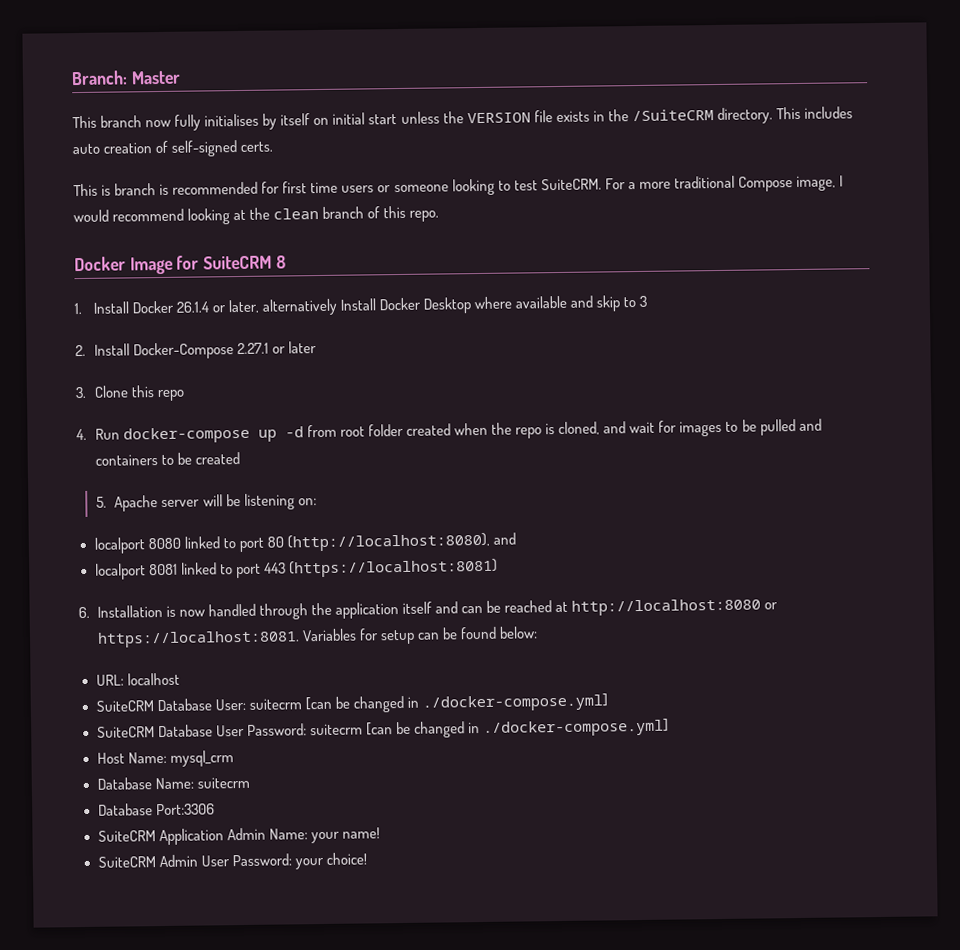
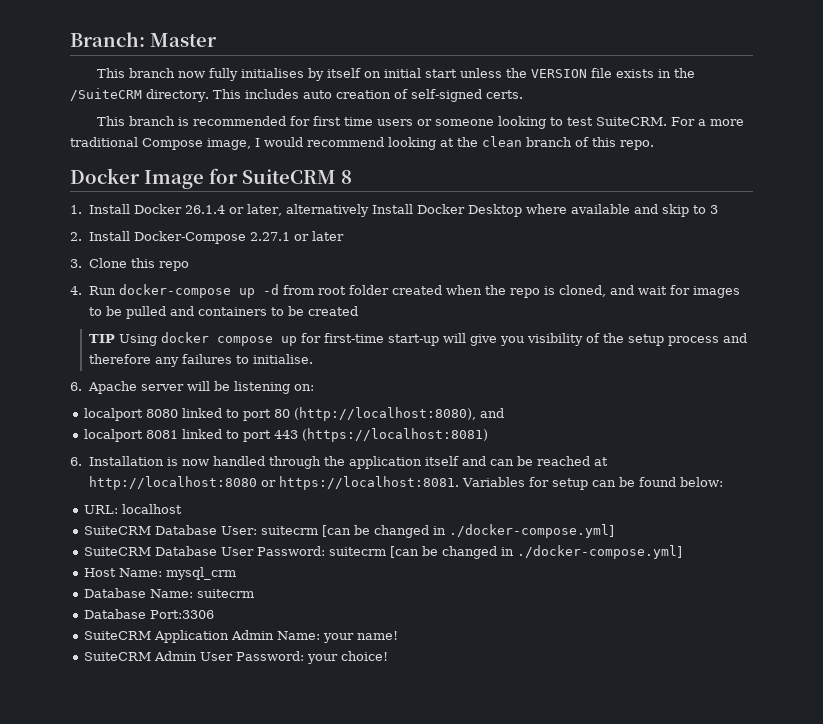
[101,184,112,196] is -> (126, 121) none
[95,496,107,508] 5. -> [89,332,748,346] [89,354,314,367] [70,382,82,391] TIP Using docker compose up for first-time start-up will give you visibility of the setup process and therefore any failures to initialise. // 6.

